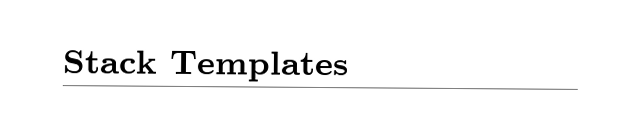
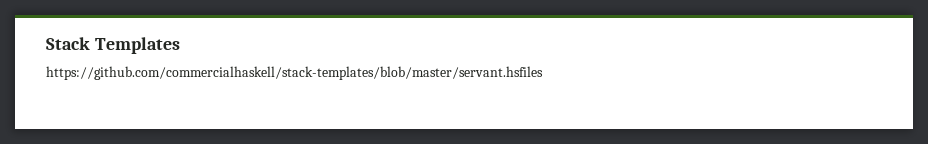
(349, 66) none -> [46,66,543,80] // https://github.com/commercialhaskell/stack-templates/blob/master/servant.hsfiles

